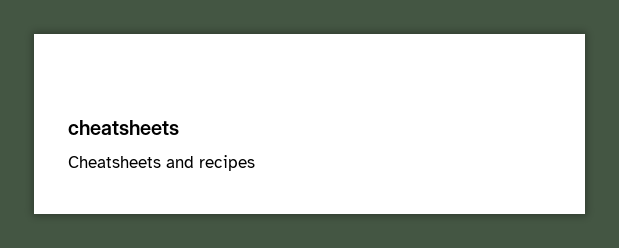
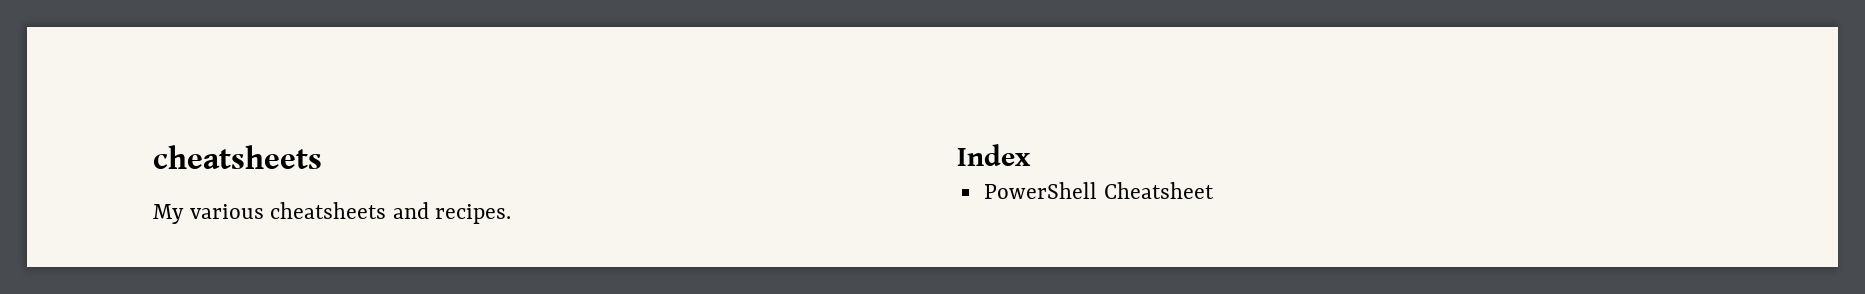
[68,155,255,171] Cheatsheets and recipes -> [153,202,512,224] [957,144,1031,166] [983,182,1214,199] My various cheatsheets and recipes. // Index // PowerShell Cheatsheet

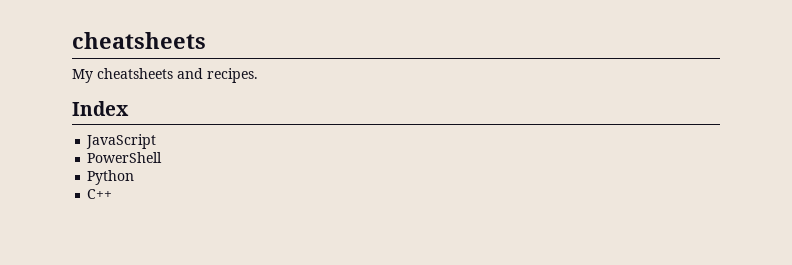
[189,204,264,219] various -> (93, 76) none
(1031, 155) none -> [86,134,157,149] // JavaScript
[1103,182,1214,199] Cheatsheet -> [87,170,135,185] [87,189,113,199] // Python // C++

